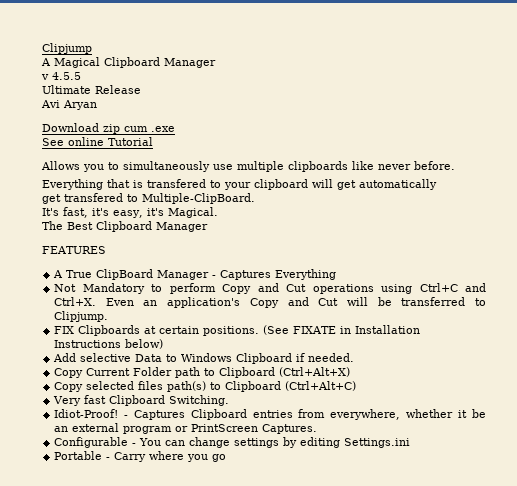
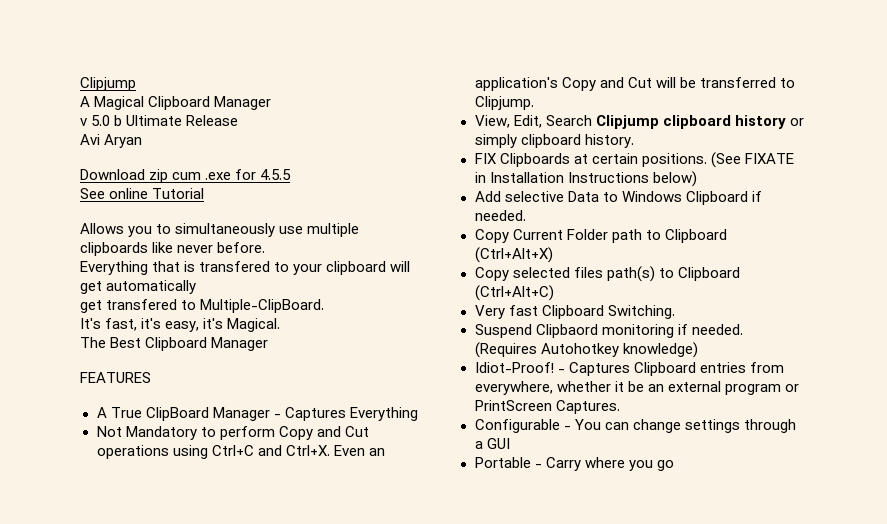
[52,72,81,80] 4.5.5 // -> [91,115,123,126] 5.0 b
(175, 129) none -> [235,169,292,180] for 4.5.5
(109, 316) none -> [474,115,804,129] [474,134,634,148] // View, Edit, Search Clipjump clipboard history or simply clipboard history.
(230, 400) none -> [474,324,743,338] [474,342,698,358] // Suspend Clipbaord monitoring if needed. (Requires Autohotkey knowledge)
[283,437,411,448] by editing Settings.ini -> [743,419,796,433] [474,438,510,449] through a GUI

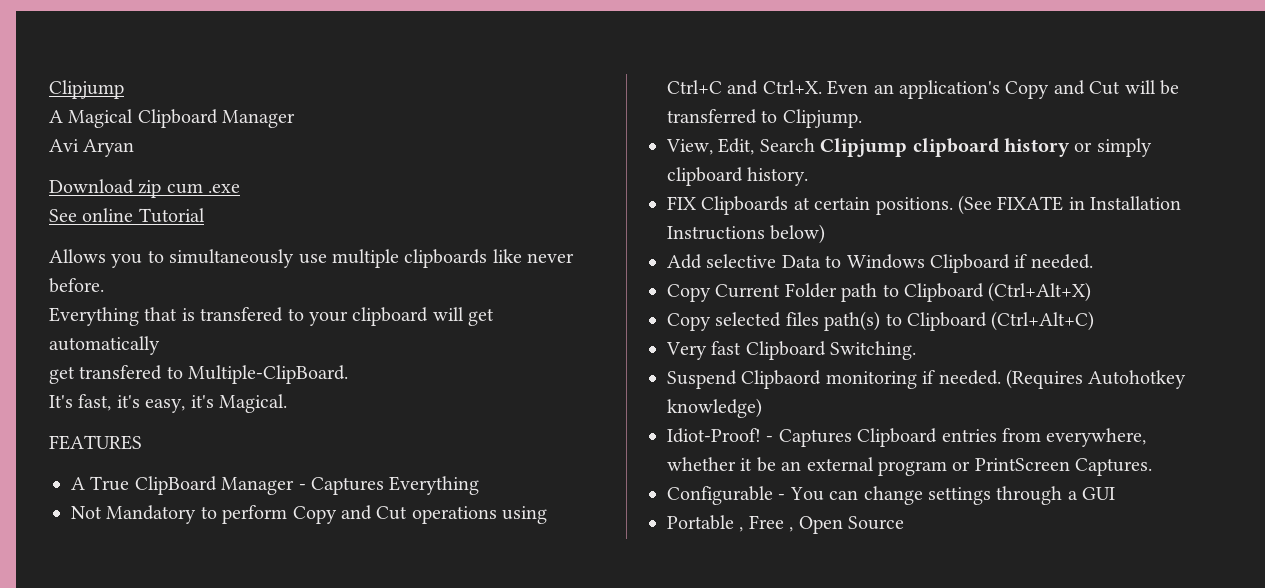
[80,115,239,126] // v 5.0 b Ultimate Release -> (296, 119) none
[235,169,292,180] for 4.5.5 -> (241, 188) none
[80,337,269,351] // The Best Clipboard Manager -> (287, 403) none
[534,457,674,471] - Carry where you go -> [739,515,904,534] , Free , Open Source

